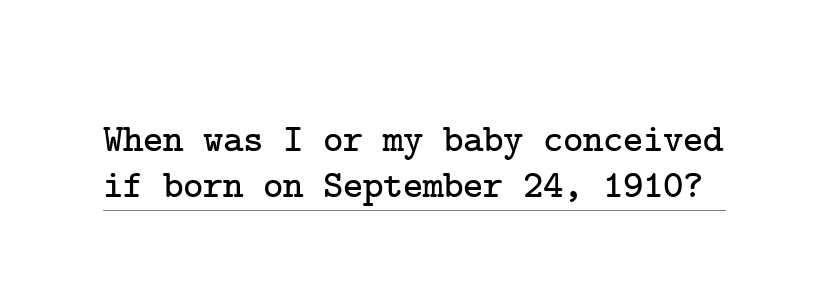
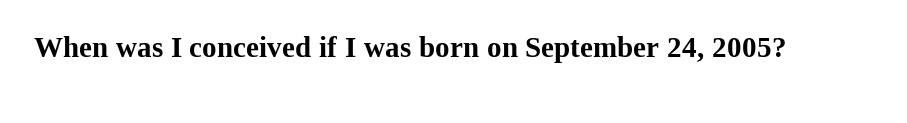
[323,127,724,160] [103,173,143,197] or my baby conceived if -> [189,36,411,57] conceived if I was
[603,173,703,197] 1910? -> [712,38,788,57] 2005?

